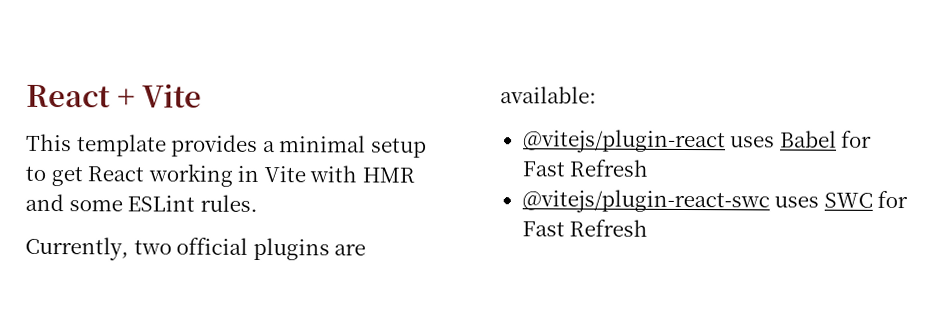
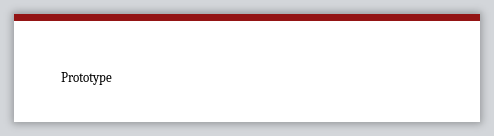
[26,83,202,108] [26,133,427,158] [25,163,415,187] [25,193,258,212] [25,236,367,261] [500,86,597,104] [522,129,873,154] [521,159,649,177] [521,189,909,214] [521,219,649,237] React + Vite // This template provides a minimal setup to get React working in Vite with HMR and some ESLint rules. // Currently, two official plugins are available: // @vitejs/plugin-react uses Babel for Fast Refresh // @vitejs/plugin-react-swc uses SWC for Fast Refresh -> [61,72,112,85] Prototype

